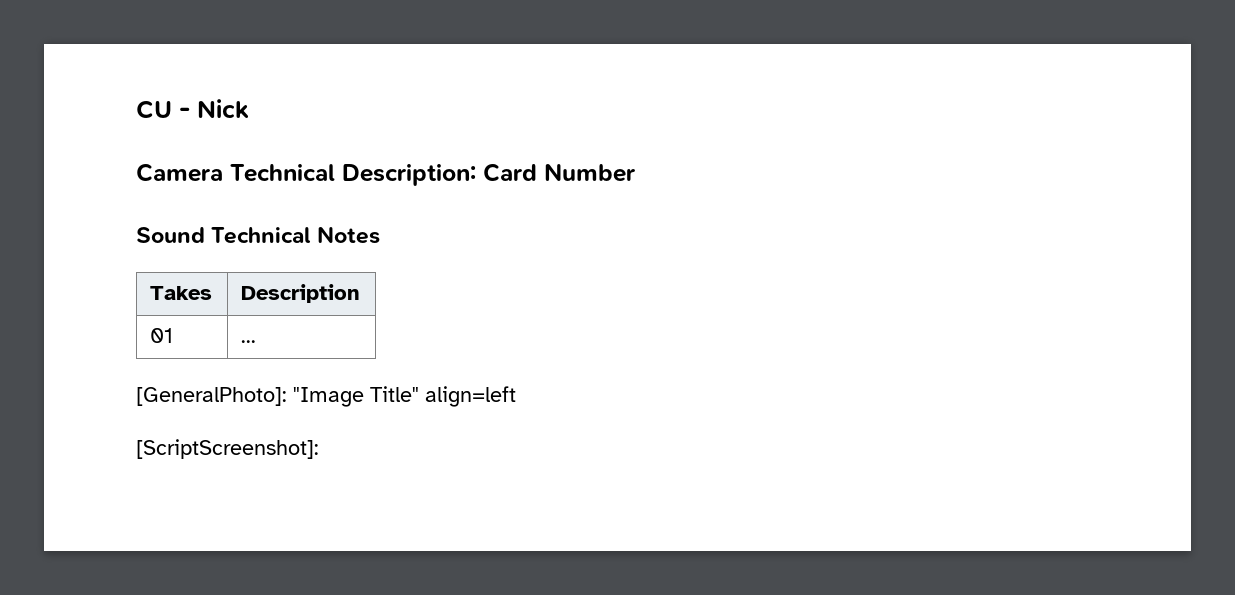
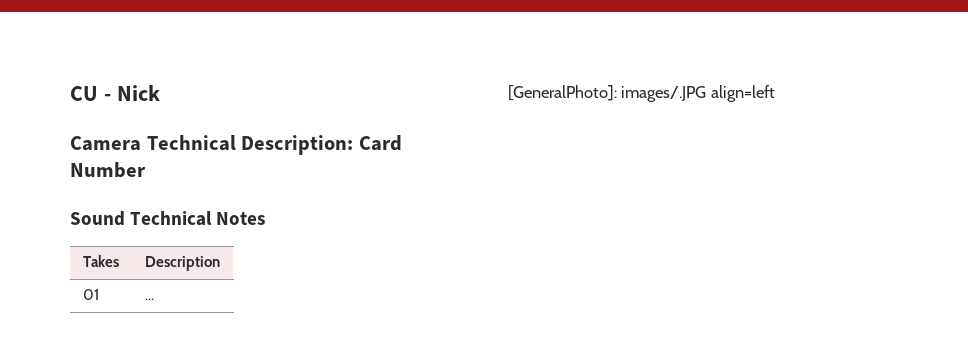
[293,386,419,407] "Image Title" -> [621,86,707,102] images/.JPG
[136,439,319,459] // [ScriptScreenshot]: -> (775, 93) none

